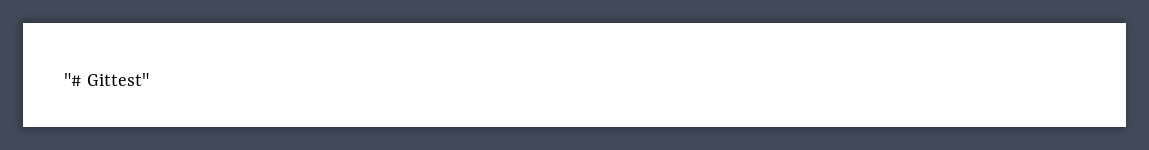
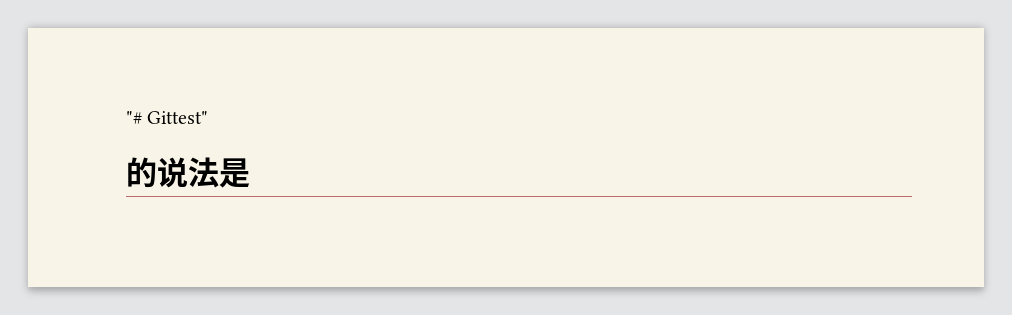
(150, 79) none -> [126,157,250,188] // 的说法是

